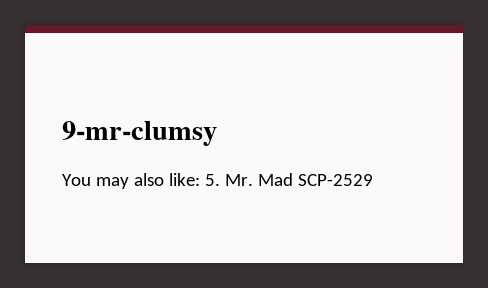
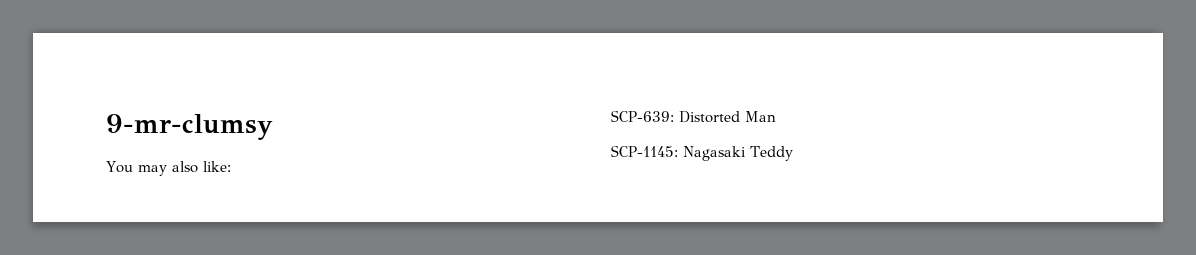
[204,173,373,186] 5. Mr. Mad SCP-2529 -> [611,110,776,123] [611,145,793,161] // SCP-639: Distorted Man // SCP-1145: Nagasaki Teddy

